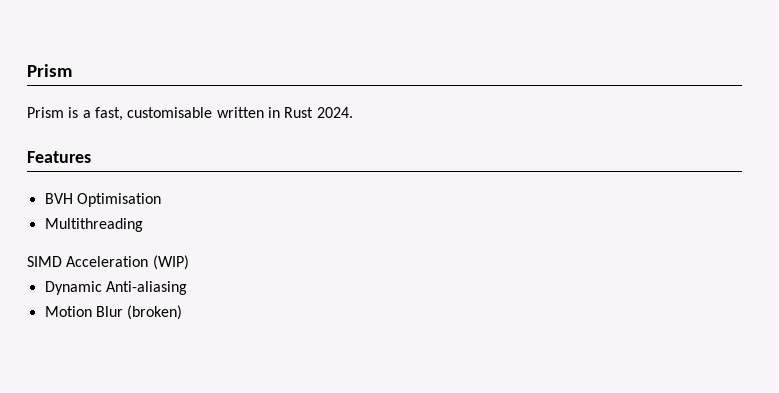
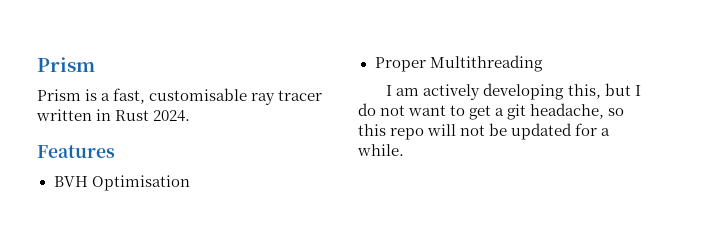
(213, 112) none -> [251,90,323,105] ray tracer
(161, 200) none -> [374,57,426,72] Proper
[27,255,189,270] [44,281,187,295] [44,305,183,320] SIMD Acceleration (WIP) // Dynamic Anti-aliasing // Motion Blur (broken) -> [386,83,641,100] [358,103,625,120] [358,123,611,140] [357,144,404,156] I am actively developing this, but I do not want to get a git headache, so this repo will not be updated for a while.

